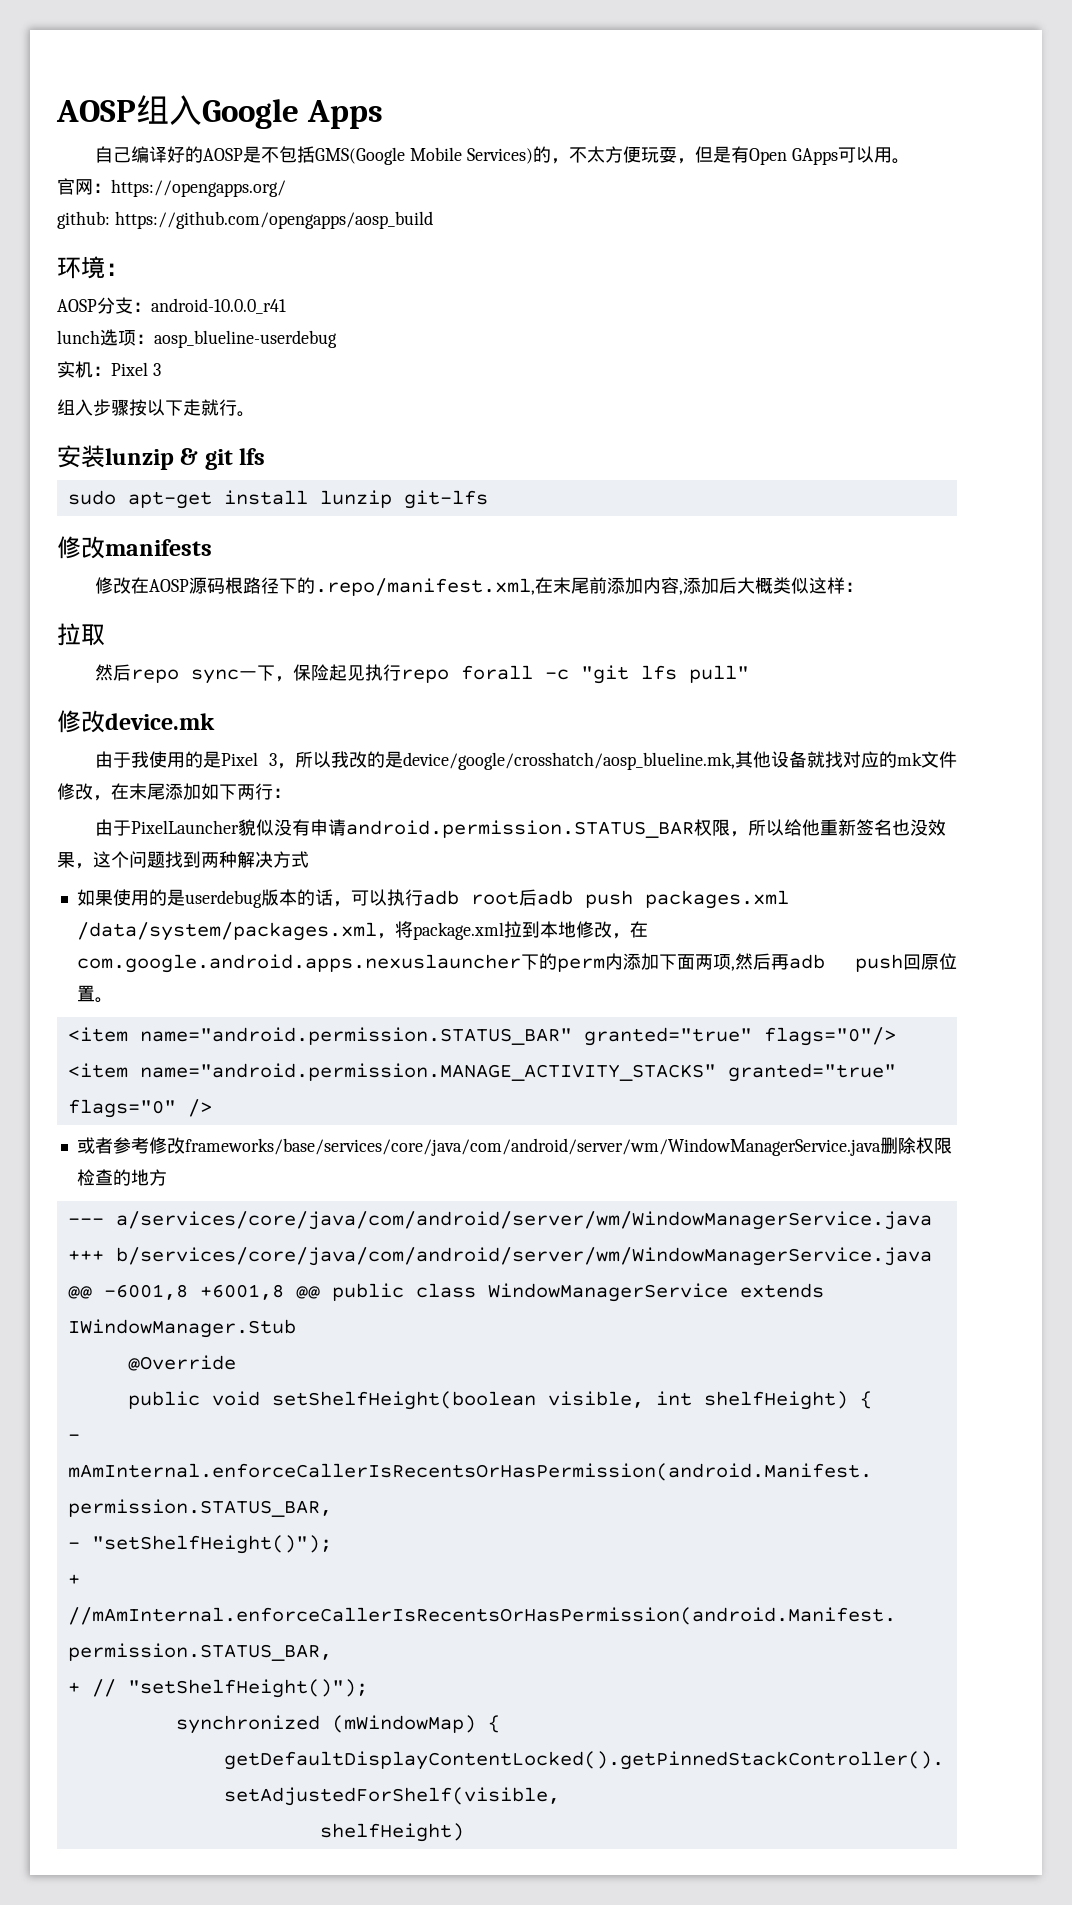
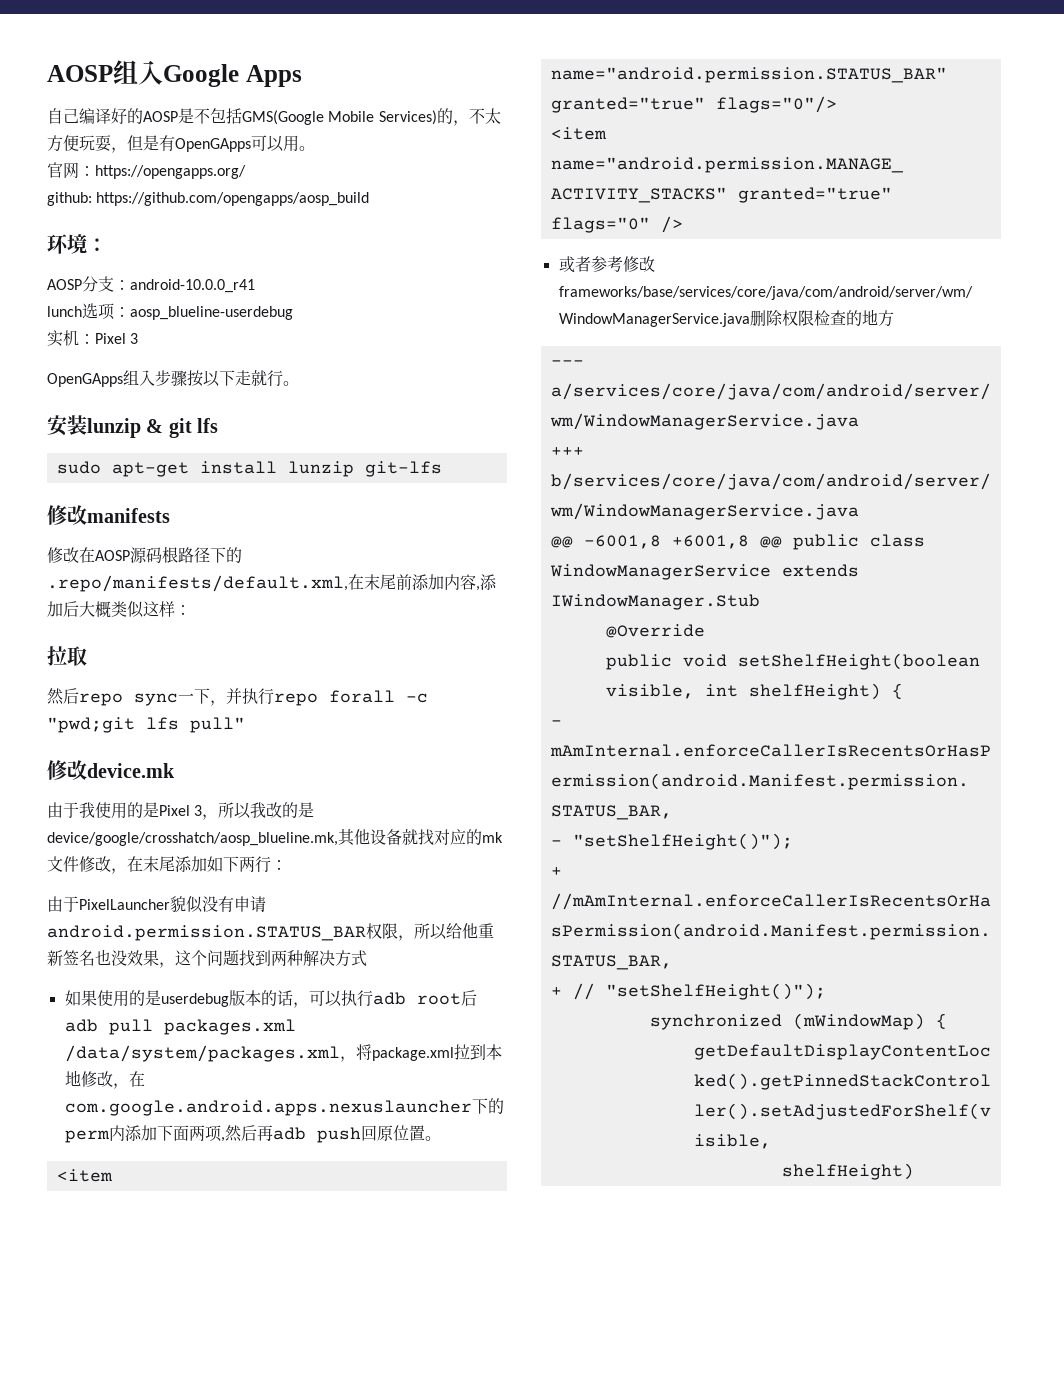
[748,148,838,165] Open GApps -> [175,138,251,152] OpenGApps
(161, 369) none -> [47,373,123,387] OpenGApps
[315,578,536,596] .repo/manifest.xml, -> [47,575,348,592] .repo/manifests/default.xml,
[293,664,366,681] 保险起见 -> [226,688,242,704] 并
[581,665,630,684] "git -> [47,717,135,733] "pwd;git
[584,890,633,908] push -> [108,1019,153,1035] pull

